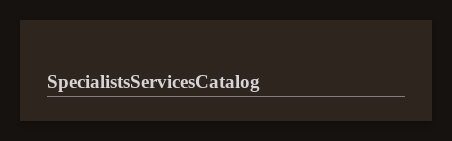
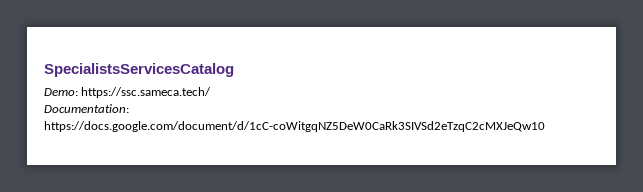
(260, 83) none -> [44,87,212,98] [44,104,129,113] [44,121,545,132] // Demo: https://ssc.sameca.tech/ // Documentation: https://docs.google.com/document/d/1cC-coWitgqNZ5DeW0CaRk3SIVSd2eTzqC2cMXJeQw10

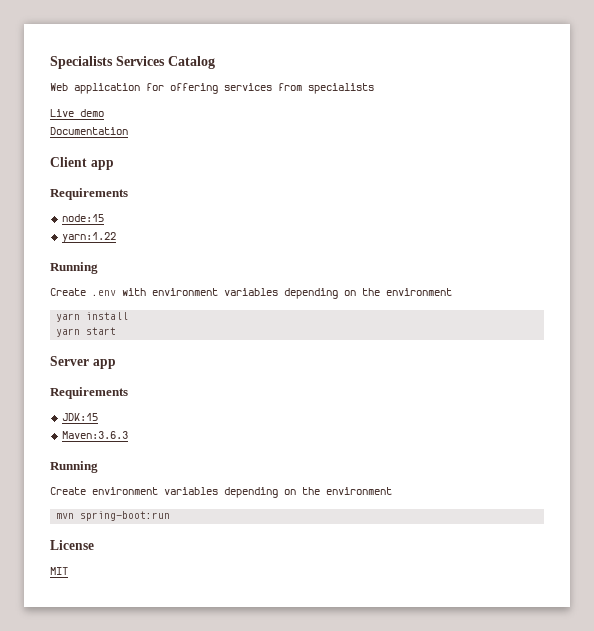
[44,63,234,77] [44,87,212,98] [44,104,129,113] [44,121,545,132] SpecialistsServicesCatalog // Demo: https://ssc.sameca.tech/ // Documentation: https://docs.google.com/document/d/1cC-coWitgqNZ5DeW0CaRk3SIVSd2eTzqC2cMXJeQw10 -> [50,56,215,69] [50,83,374,94] [50,109,104,117] [50,127,128,135] [50,157,114,170] [50,188,128,200] [61,214,104,222] [61,232,116,242] [50,262,98,274] [50,288,452,299] [56,312,129,322] [56,327,117,337] [50,356,116,369] [50,387,128,399] [61,413,98,421] [61,431,128,439] [50,461,98,473] [50,487,392,498] [56,511,171,521] [50,540,94,550] [50,567,68,575] Specialists Services Catalog // Web application for offering services from specialists // Live demo // Documentation // Client app // Requirements // node:15 // yarn:1.22 // Running // Create .env with environment variables depending on the environment // yarn install // yarn start // Server app // Requirements // JDK:15 // Maven:3.6.3 // Running // Create environment variables depending on the environment // mvn spring-boot:run // License // MIT

